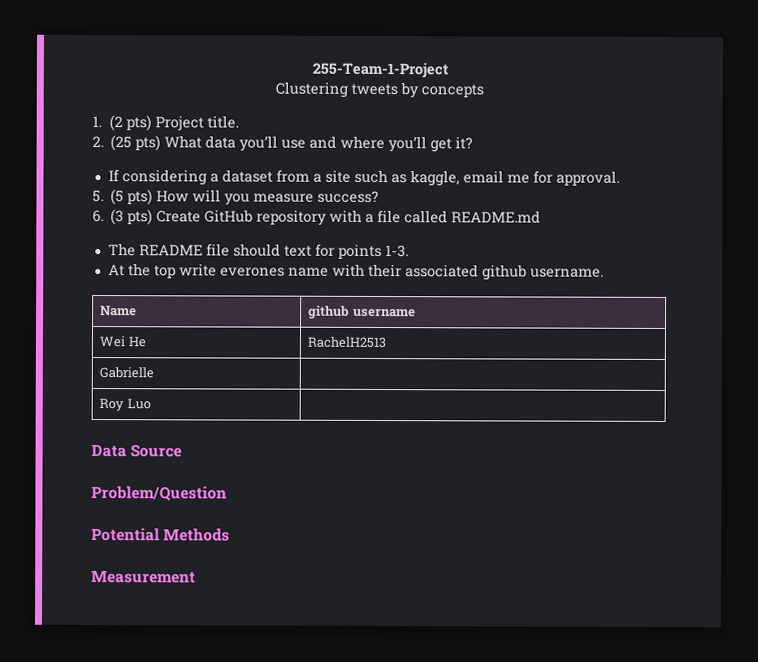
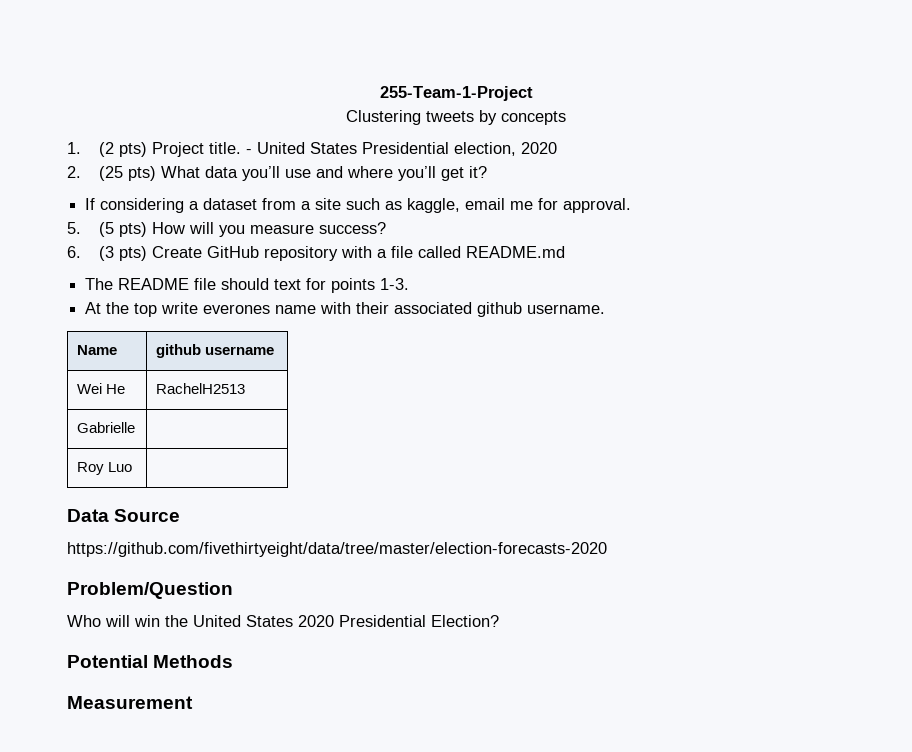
(240, 122) none -> [246,142,558,156] - United States Presidential election, 2020
(183, 451) none -> [67,542,607,557] // https://github.com/fivethirtyeight/data/tree/master/election-forecasts-2020
(227, 493) none -> [67,615,499,627] // Who will win the United States 2020 Presidential Election?

